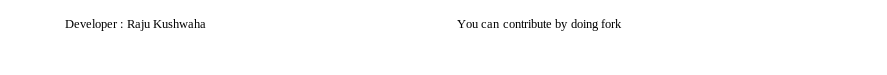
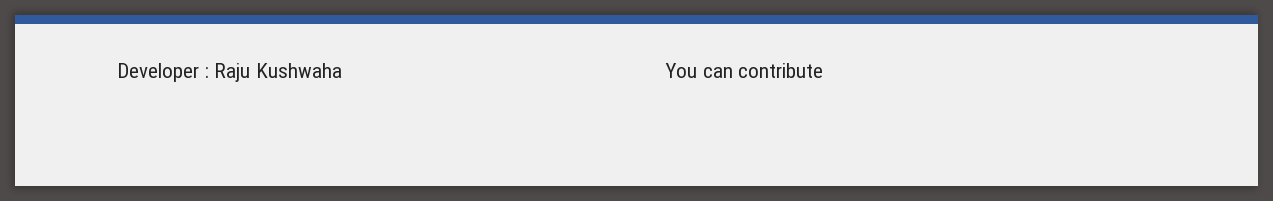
[555,19,622,31] by doing fork -> (824, 70) none

